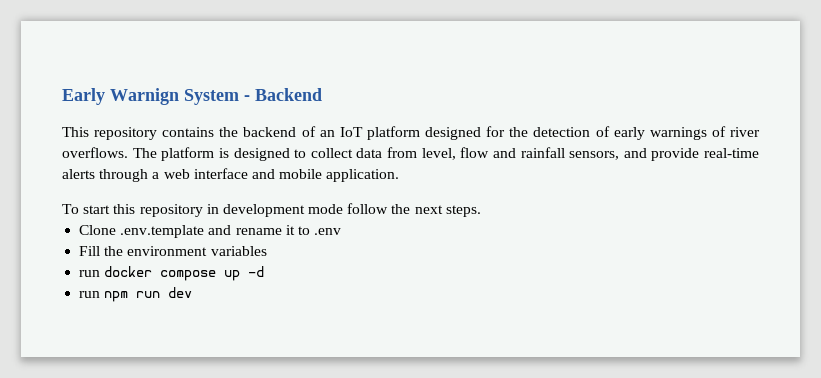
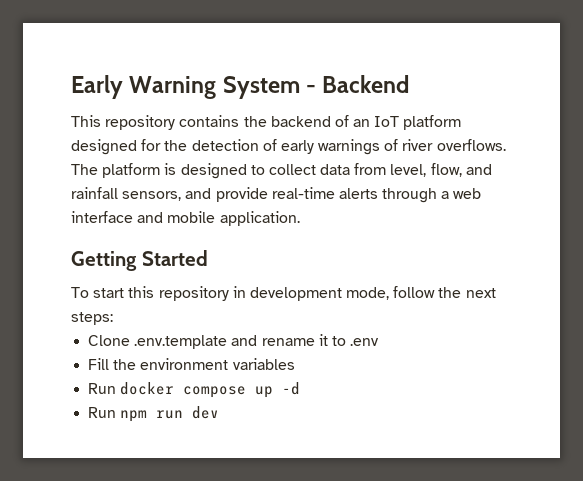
[110,88,179,105] Warnign -> [129,76,217,99] Warning
[460,147,490,158] flow -> [430,163,462,177] flow,
(400, 175) none -> [71,250,208,271] // Getting Started
[308,204,344,214] mode -> [346,287,390,300] mode,
[445,205,481,217] steps. -> [71,312,113,325] steps:
[79,270,101,277] run -> [88,383,117,394] Run
[79,291,101,298] run -> [88,407,117,418] Run

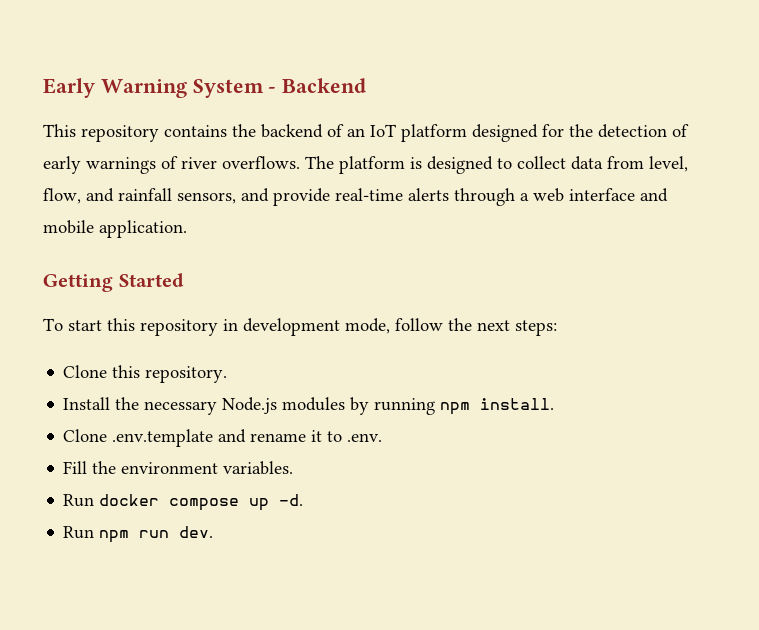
(113, 318) none -> [63,365,228,383] [63,397,555,415] // Clone this repository. // Install the necessary Node.js modules by running npm install.
[350,338,380,346] .env -> [347,433,383,442] .env.
[232,358,295,370] variables -> [223,461,294,475] variables.
[282,382,301,395] -d -> [279,494,304,506] -d.
[192,406,220,419] dev -> [179,526,214,538] dev.

